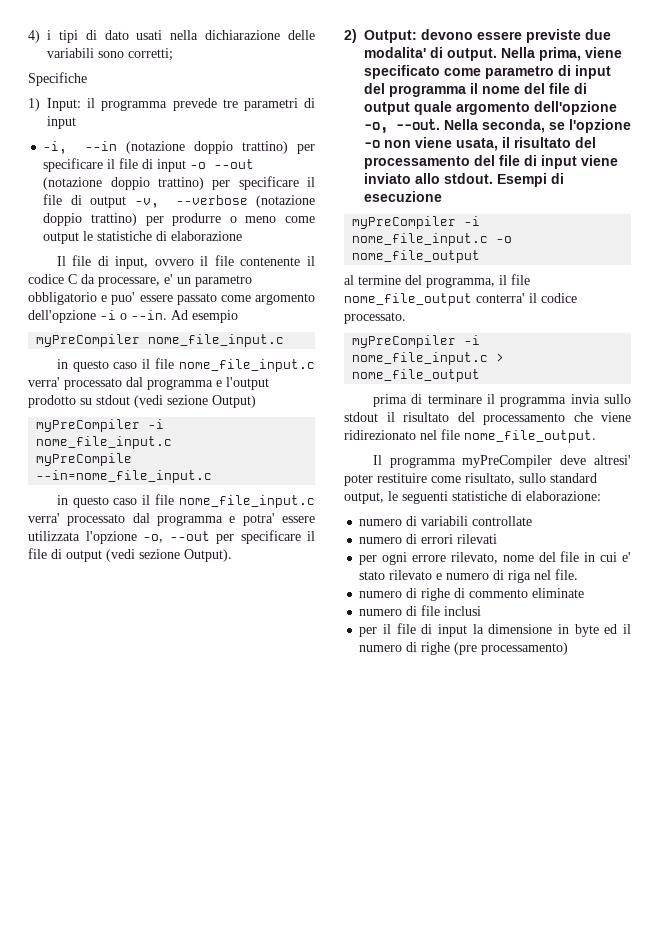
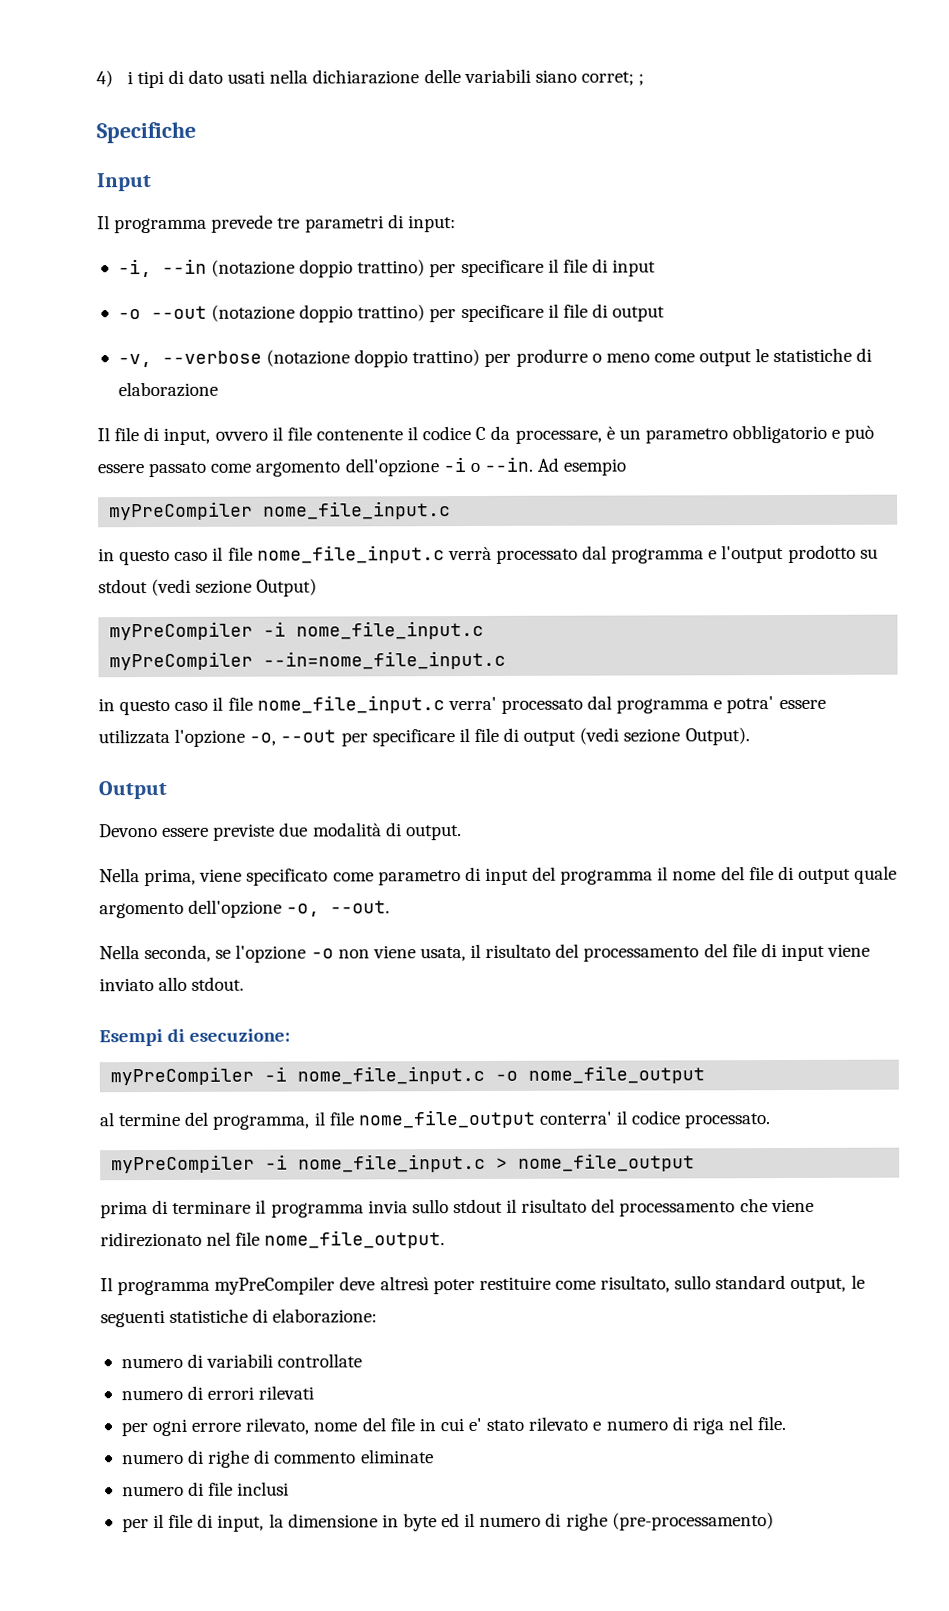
[98,48,173,61] [28,72,87,86] [28,98,96,111] sono corretti; // Specifiche // 1) Input: il -> [534,69,645,86] [96,121,196,144] [97,173,152,192] [97,215,110,230] siano corret; ; // Specifiche // Input // Il
[47,116,76,129] input -> [407,215,456,233] input:
(187, 165) none -> (657, 268) //
(127, 202) none -> (666, 314) //
[164,274,173,284] e' -> [605,426,615,440] è
[111,292,136,305] puo' -> [844,425,875,443] può
[28,377,60,387] verra' -> [447,546,492,561] verrà
[36,453,133,466] myPreCompile -> [109,651,254,671] myPreCompiler
[344,29,473,43] 2) Output: devono -> [98,780,167,800] [99,823,158,838] Output // Devono
[364,47,426,58] modalita' -> [312,822,382,837] modalità
(497, 54) none -> (462, 833) //
(440, 124) none -> (391, 907) //
(493, 178) none -> (245, 983) //
[364,191,442,202] esecuzione -> [189,1028,291,1042] esecuzione:
[594,455,631,465] altresi' -> [379,1276,429,1291] altresì
[438,624,468,637] input -> [217,1514,265,1532] input,
[454,642,569,655] (pre processamento) -> [611,1512,774,1531] (pre-processamento)

